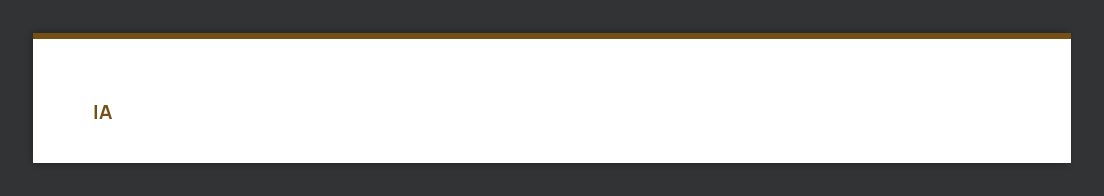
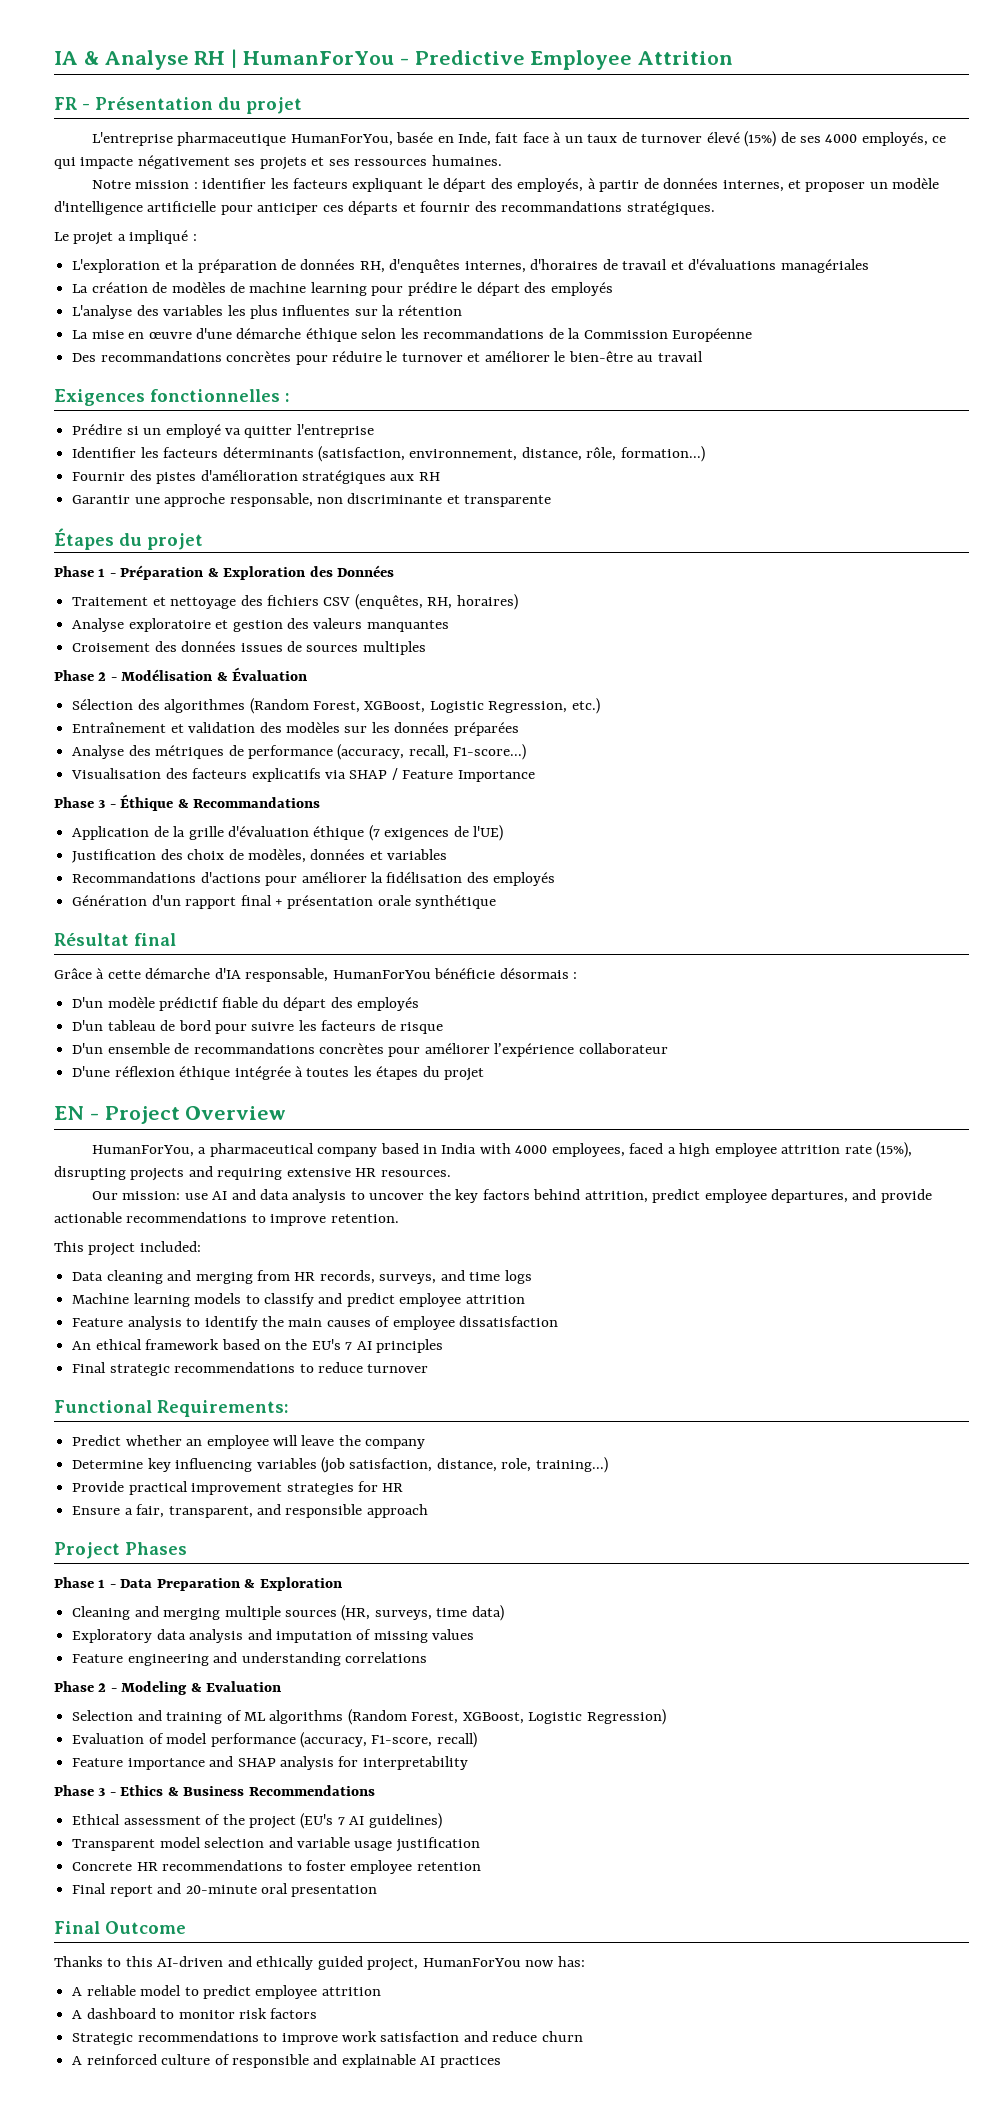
(113, 112) none -> [83,49,734,70] [54,96,302,114] [91,131,947,147] [54,155,502,170] [91,178,940,192] [54,201,715,215] [54,230,197,245] [72,259,869,273] [72,282,613,296] [72,305,462,319] [72,328,753,342] [72,351,703,365] [54,389,290,406] [72,424,374,438] [72,446,705,462] [72,470,440,484] [72,493,552,507] [54,528,203,550] [54,565,395,580] [72,594,518,610] [72,618,449,632] [72,641,426,655] [54,667,308,681] [72,698,600,714] [72,722,519,736] [72,744,527,760] [71,768,535,782] [54,794,321,811] [72,825,504,841] [72,849,448,863] [72,872,556,886] [72,895,497,909] [54,932,176,946] [54,968,578,982] [72,997,420,1011] [72,1020,444,1034] [72,1043,668,1057] [72,1066,485,1081] [54,1106,287,1124] [91,1142,912,1158] [54,1166,451,1181] [91,1189,932,1203] [54,1212,399,1226] [54,1241,201,1256] [72,1270,532,1284] [72,1293,525,1307] [72,1316,559,1330] [72,1339,444,1353] [72,1362,429,1376] [54,1400,289,1417] [72,1435,426,1449] [72,1457,608,1473] [72,1481,404,1495] [72,1504,428,1518] [54,1542,187,1559] [54,1577,342,1591] [72,1605,504,1621] [72,1629,475,1643] [72,1652,427,1666] [54,1681,282,1695] [72,1709,666,1725] [72,1732,477,1748] [72,1756,468,1770] [54,1785,375,1796] [72,1813,442,1829] [72,1837,480,1852] [72,1860,481,1874] [72,1883,378,1897] [54,1921,186,1934] [54,1956,585,1971] [72,1985,381,1999] [72,2008,318,2019] [72,2031,583,2045] [72,2054,501,2068] & Analyse RH | HumanForYou - Predictive Employee Attrition // FR - Présentation du projet // L'entreprise pharmaceutique HumanForYou, basée en Inde, fait face à un taux de turnover élevé (15%) de ses 4000 employés, ce qui impacte négativement ses projets et ses ressources humaines. // Notre mission : identifier les facteurs expliquant le départ des employés, à partir de données internes, et proposer un modèle d'intelligence artificielle pour anticiper ces départs et fournir des recommandations stratégiques. // Le projet a impliqué : // L'exploration et la préparation de données RH, d'enquêtes internes, d'horaires de travail et d'évaluations managériales // La création de modèles de machine learning pour prédire le départ des employés // L'analyse des variables les plus influentes sur la rétention // La mise en œuvre d'une démarche éthique selon les recommandations de la Commission Européenne // Des recommandations concrètes pour réduire le turnover et améliorer le bien-être au travail // Exigences fonctionnelles : // Prédire si un employé va quitter l'entreprise // Identifier les facteurs déterminants (satisfaction, environnement, distance, rôle, formation...) // Fournir des pistes d'amélioration stratégiques aux RH // Garantir une approche responsable, non discriminante et transparente // Étapes du projet // Phase 1 - Préparation & Exploration des Données // Traitement et nettoyage des fichiers CSV (enquêtes, RH, horaires) // Analyse exploratoire et gestion des valeurs manquantes // Croisement des données issues de sources multiples // Phase 2 - Modélisation & Évaluation // Sélection des algorithmes (Random Forest, XGBoost, Logistic Regression, etc.) // Entraînement et validation des modèles sur les données préparées // Analyse des métriques de performance (accuracy, recall, F1-score...) // Visualisation des facteurs explicatifs via SHAP / Feature Importance // Phase 3 - Éthique & Recommandations // Application de la grille d'évaluation éthique (7 exigences de l'UE) // Justification des choix de modèles, données et variables // Recommandations d'actions pour améliorer la fidélisation des employés // Génération d'un rapport final + présentation orale synthétique // Résultat final // Grâce à cette démarche d'IA responsable, HumanForYou bénéficie désormais : // D'un modèle prédictif fiable du départ des employés // D'un tableau de bord pour suivre les facteurs de risque // D'un ensemble de recommandations concrètes pour améliorer l’expérience collaborateur // D'une réflexion éthique intégrée à toutes les étapes du projet // EN - Project Overview // HumanForYou, a pharmaceutical company based in India with 4000 employees, faced a high employee attrition rate (15%), disrupting projects and requiring extensive HR resources. // Our mission: use AI and data analysis to uncover the key factors behind attrition, predict employee departures, and provide actionable recommendations to improve retention. // This project included: // Data cleaning and merging from HR records, surveys, and time logs // Machine learning models to classify and predict employee attrition // Feature analysis to identify the main causes of employee dissatisfaction // An ethical framework based on the EU's 7 AI principles // Final strategic recommendations to reduce turnover // Functional Requirements: // Predict whether an employee will leave the company // Determine key influencing variables (job satisfaction, distance, role, training...) // Provide practical improvement strategies for HR // Ensure a fair, transparent, and responsible approach // Project Phases // Phase 1 - Data Preparation & Exploration // Cleaning and merging multiple sources (HR, surveys, time data) // Exploratory data analysis and imputation of missing values // Feature engineering and understanding correlations // Phase 2 - Modeling & Evaluation // Selection and training of ML algorithms (Random Forest, XGBoost, Logistic Regression) // Evaluation of model performance (accuracy, F1-score, recall) // Feature importance and SHAP analysis for interpretability // Phase 3 - Ethics & Business Recommendations // Ethical assessment of the project (EU's 7 AI guidelines) // Transparent model selection and variable usage justification // Concrete HR recommendations to foster employee retention // Final report and 20-minute oral presentation // Final Outcome // Thanks to this AI-driven and ethically guided project, HumanForYou now has: // A reliable model to predict employee attrition // A dashboard to monitor risk factors // Strategic recommendations to improve work satisfaction and reduce churn // A reinforced culture of responsible and explainable AI practices

